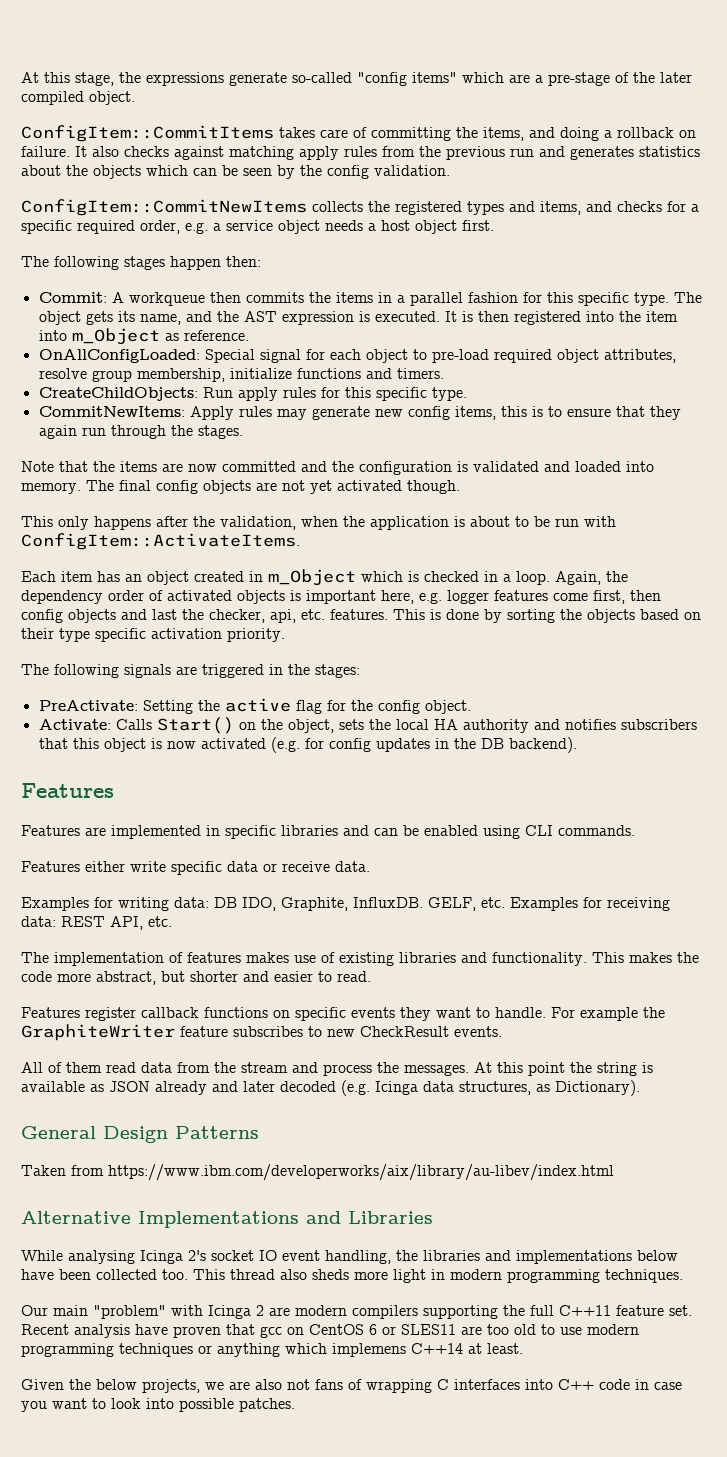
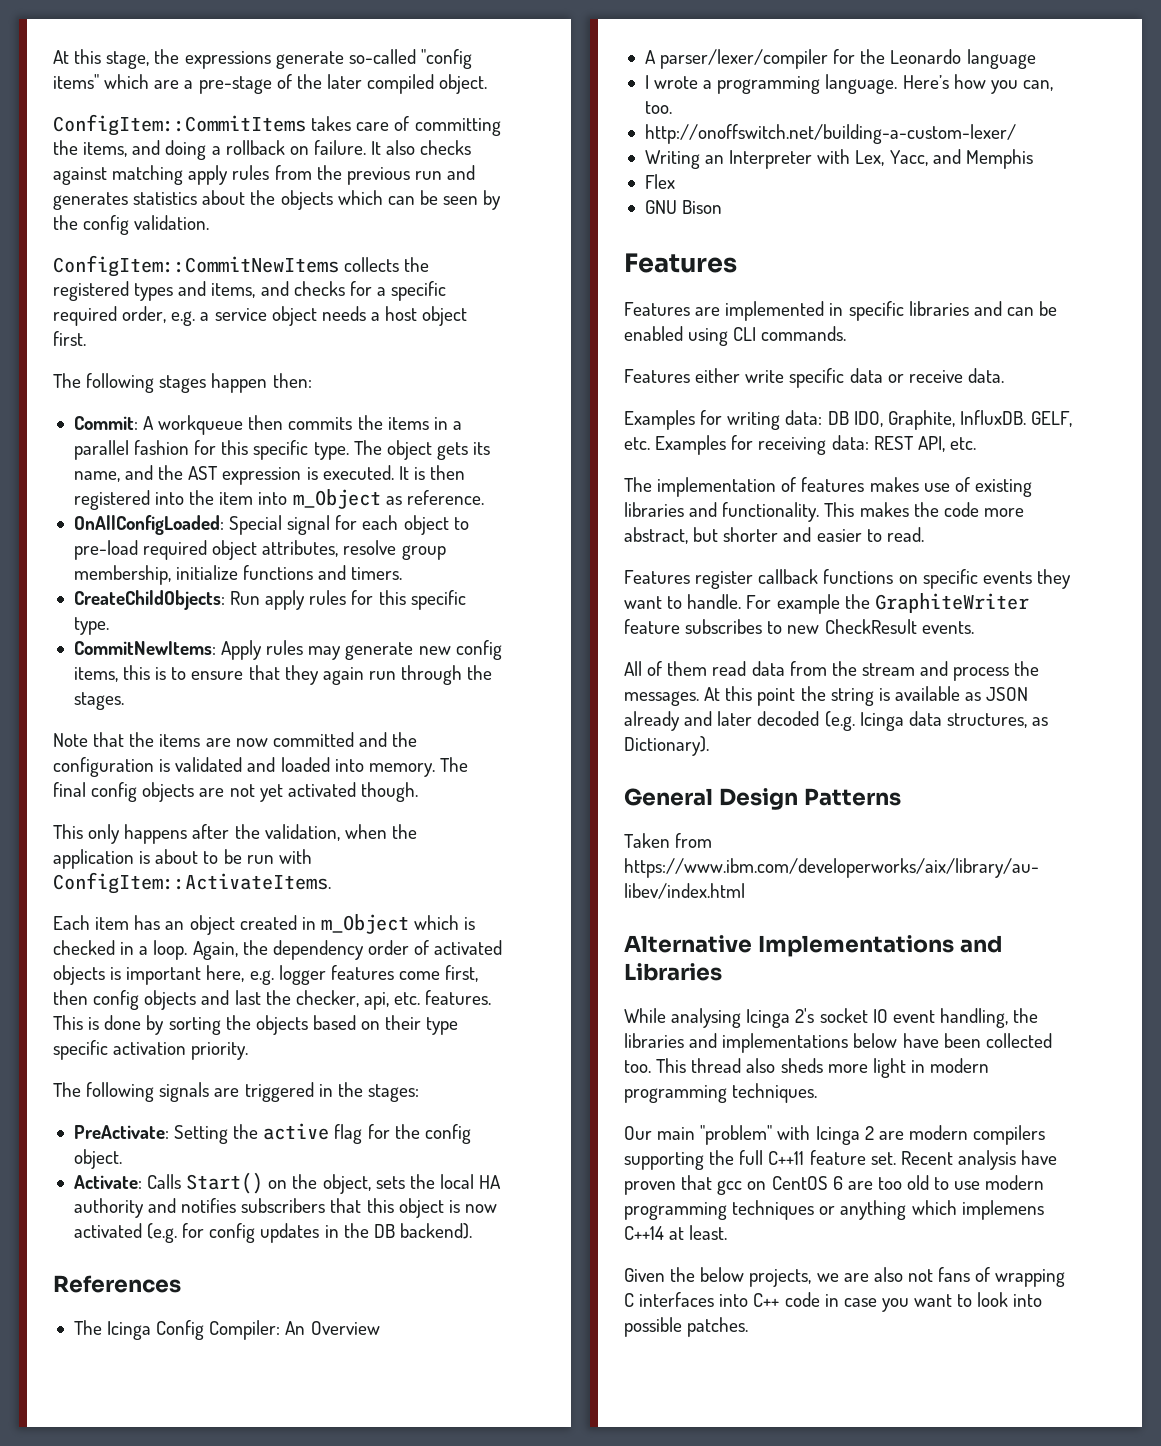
(577, 745) none -> [53,1275,181,1293] [73,1320,380,1340] [644,49,1036,69] [644,74,1053,94] [644,101,672,114] [644,124,1016,144] [644,149,1033,169] [644,174,675,189] [644,200,723,214] // References // The Icinga Config Compiler: An Overview // A parser/lexer/compiler for the Leonardo language // I wrote a programming language. Here’s how you can, too. // http://onoffswitch.net/building-a-custom-lexer/ // Writing an Interpreter with Lex, Yacc, and Memphis // Flex // GNU Bison
[382,1324,456,1335] or SLES11 -> (843, 1183) none

